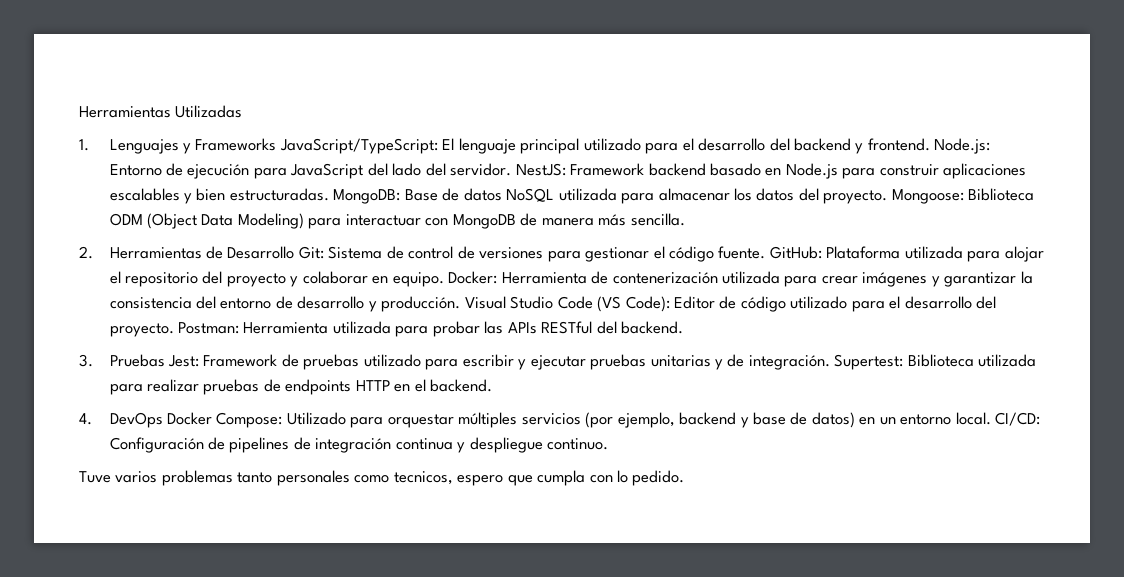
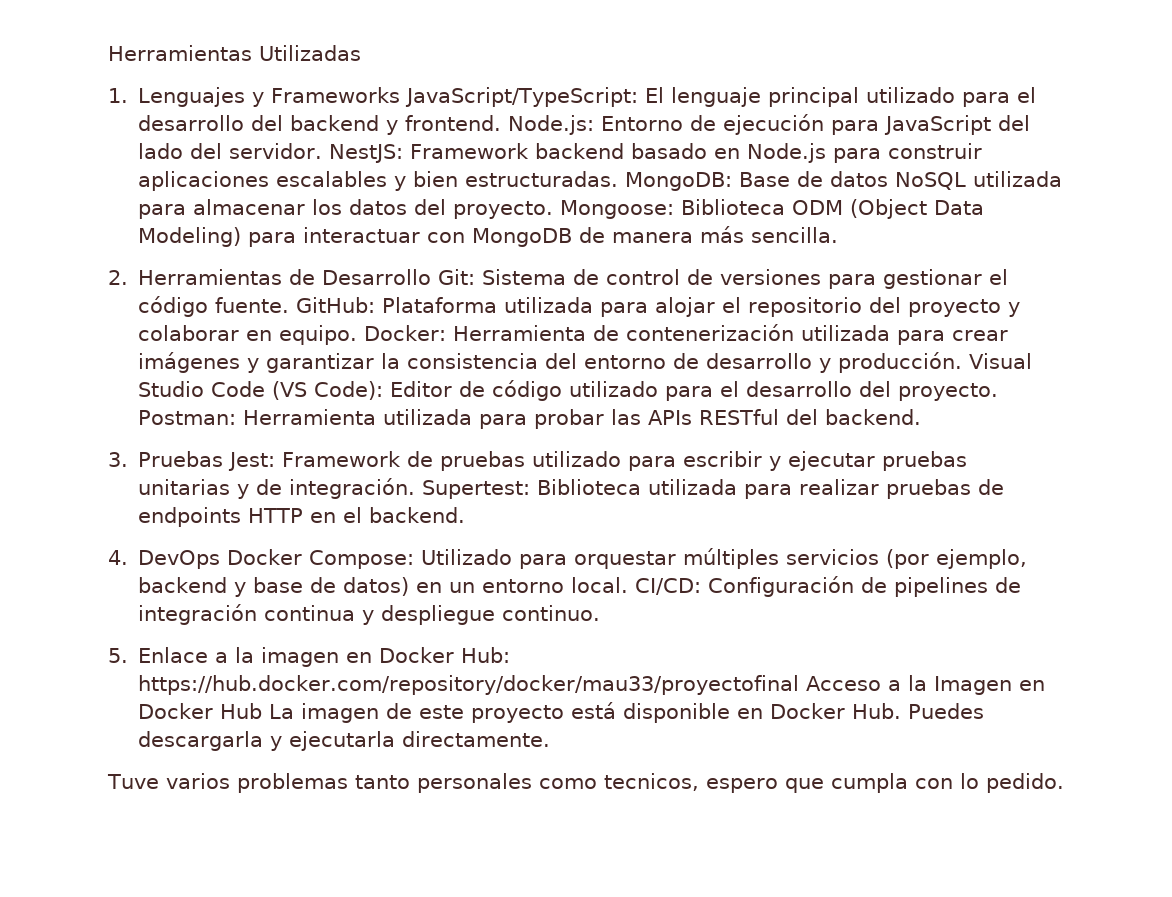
(609, 444) none -> [108,647,511,667] [138,675,1046,695] [138,702,985,723] [138,731,551,751] // 5. Enlace a la imagen en Docker Hub: https://hub.docker.com/repository/docker/mau33/proyectofinal Acceso a la Imagen en Docker Hub La imagen de este proyecto está disponible en Docker Hub. Puedes descargarla y ejecutarla directamente.

